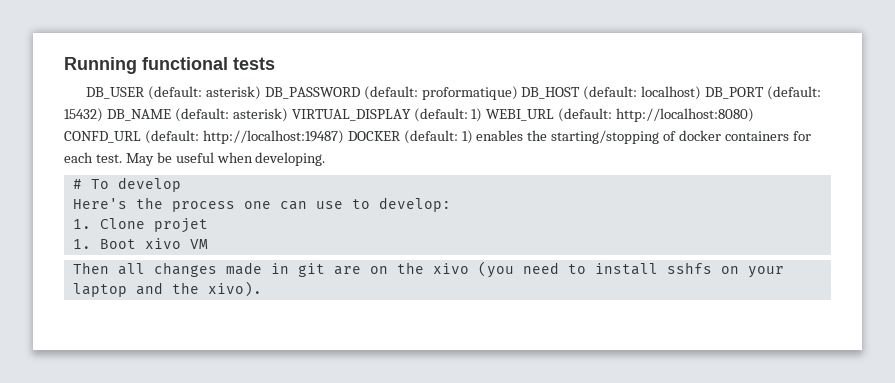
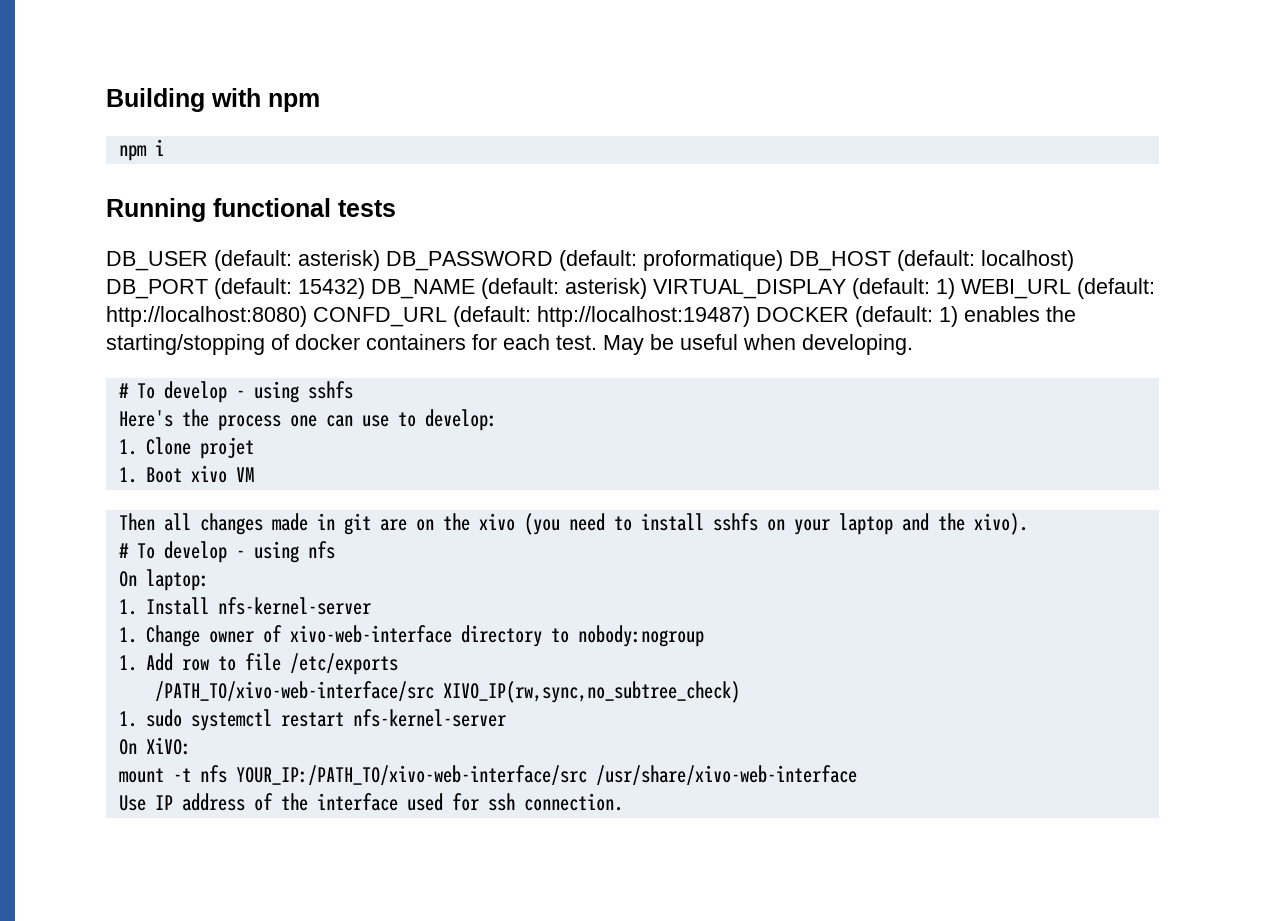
(64, 65) none -> [106,88,320,112] [118,139,164,161] Building with npm // npm i //
(181, 184) none -> [235,381,353,403] - using sshfs
(262, 289) none -> [118,541,335,563] [118,569,209,591] [118,597,371,615] [118,625,704,647] [118,653,398,675] [154,681,740,703] [118,709,506,731] [118,737,191,755] [118,765,857,785] [118,793,623,811] // # To develop - using nfs // On laptop: // 1. Install nfs-kernel-server // 1. Change owner of xivo-web-interface directory to nobody:nogroup // 1. Add row to file /etc/exports // /PATH_TO/xivo-web-interface/src XIVO_IP(rw,sync,no_subtree_check) // 1. sudo systemctl restart nfs-kernel-server // On XiVO: // mount -t nfs YOUR_IP:/PATH_TO/xivo-web-interface/src /usr/share/xivo-web-interface // Use IP address of the interface used for ssh connection.

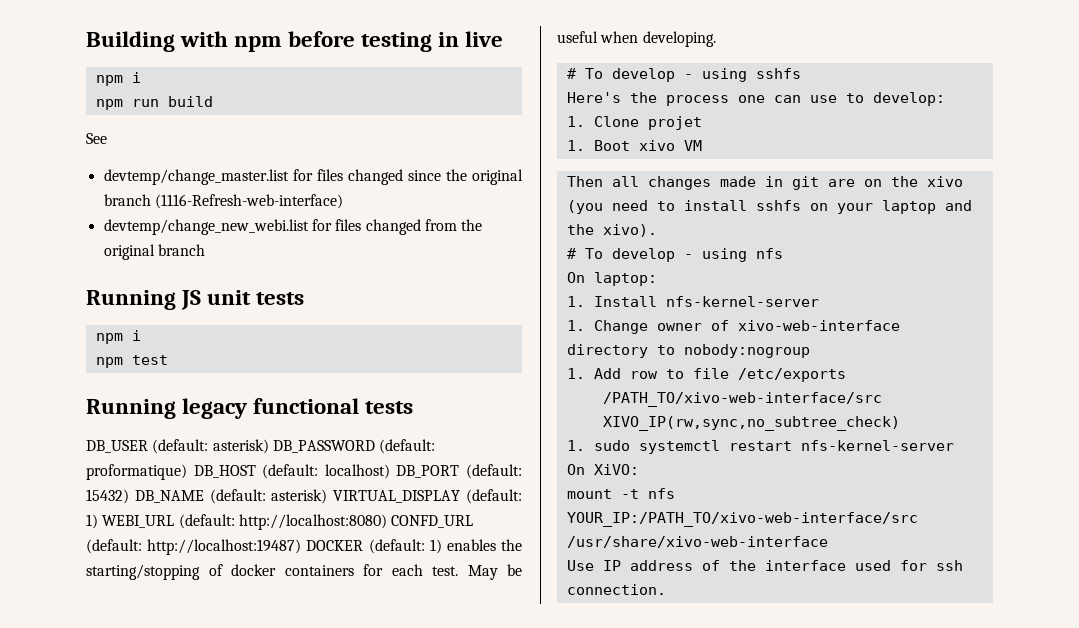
[118,139,164,161] [106,198,206,222] // npm i // Running -> [288,31,504,52] [95,72,141,86] [95,96,213,110] [86,133,107,144] [103,169,523,185] [103,194,343,209] [103,219,483,235] [103,244,205,260] [86,290,305,310] [95,330,141,344] [95,355,168,368] [86,398,248,419] before testing in live // npm i // npm run build // See // devtemp/change_master.list for files changed since the original branch (1116-Refresh-web-interface) // devtemp/change_new_webi.list for files changed from the original branch // Running JS unit tests // npm i // npm test // Running legacy

